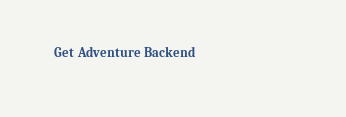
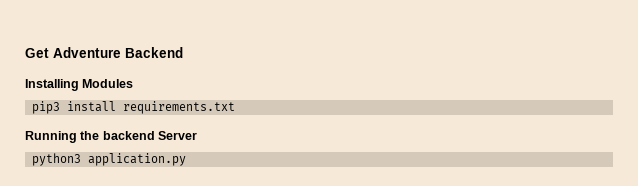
(197, 51) none -> [25,79,134,91] [31,101,235,114] [25,131,198,143] [31,153,186,166] // Installing Modules // pip3 install requirements.txt // Running the backend Server // python3 application.py

